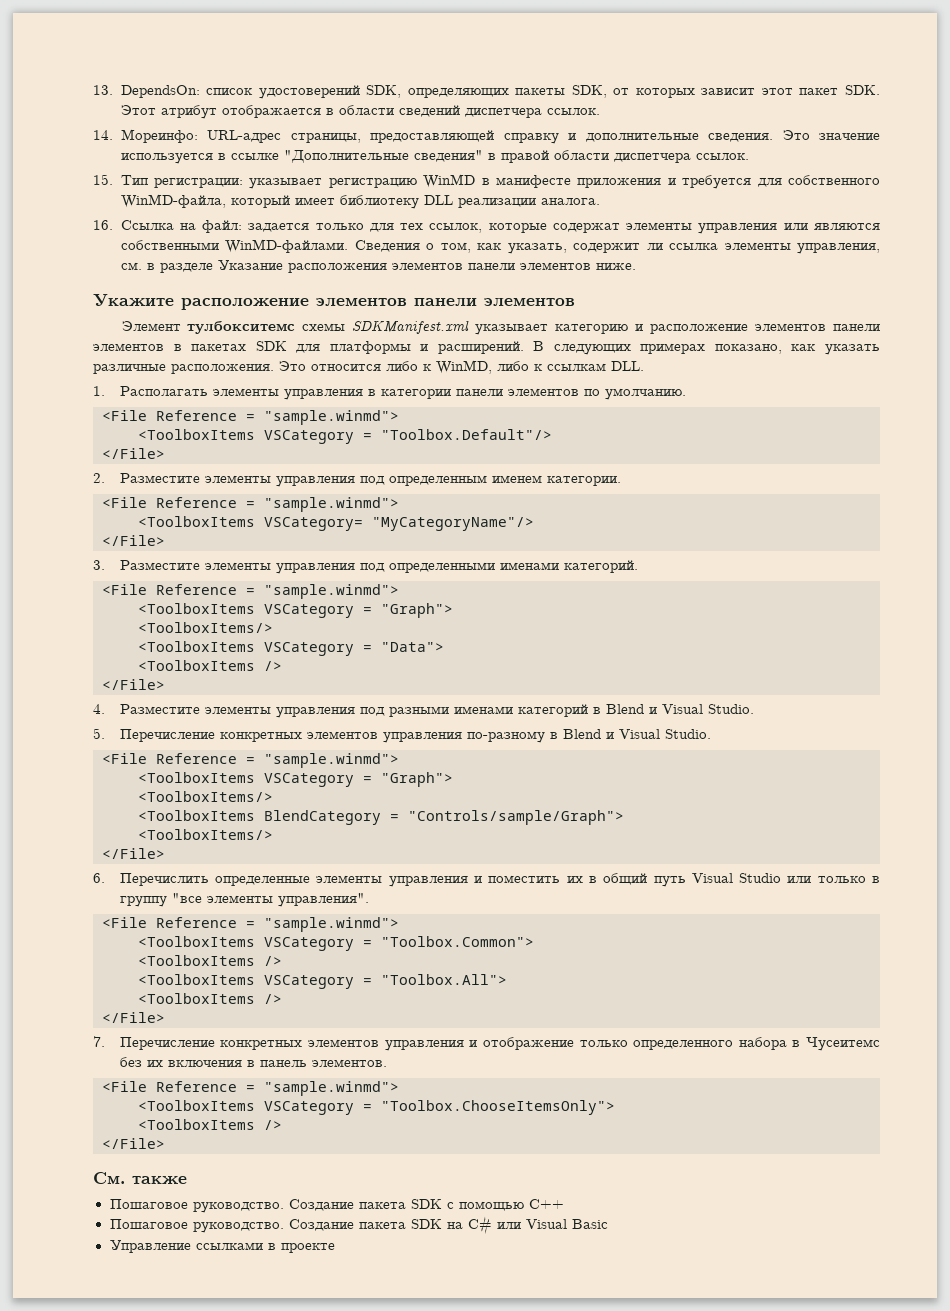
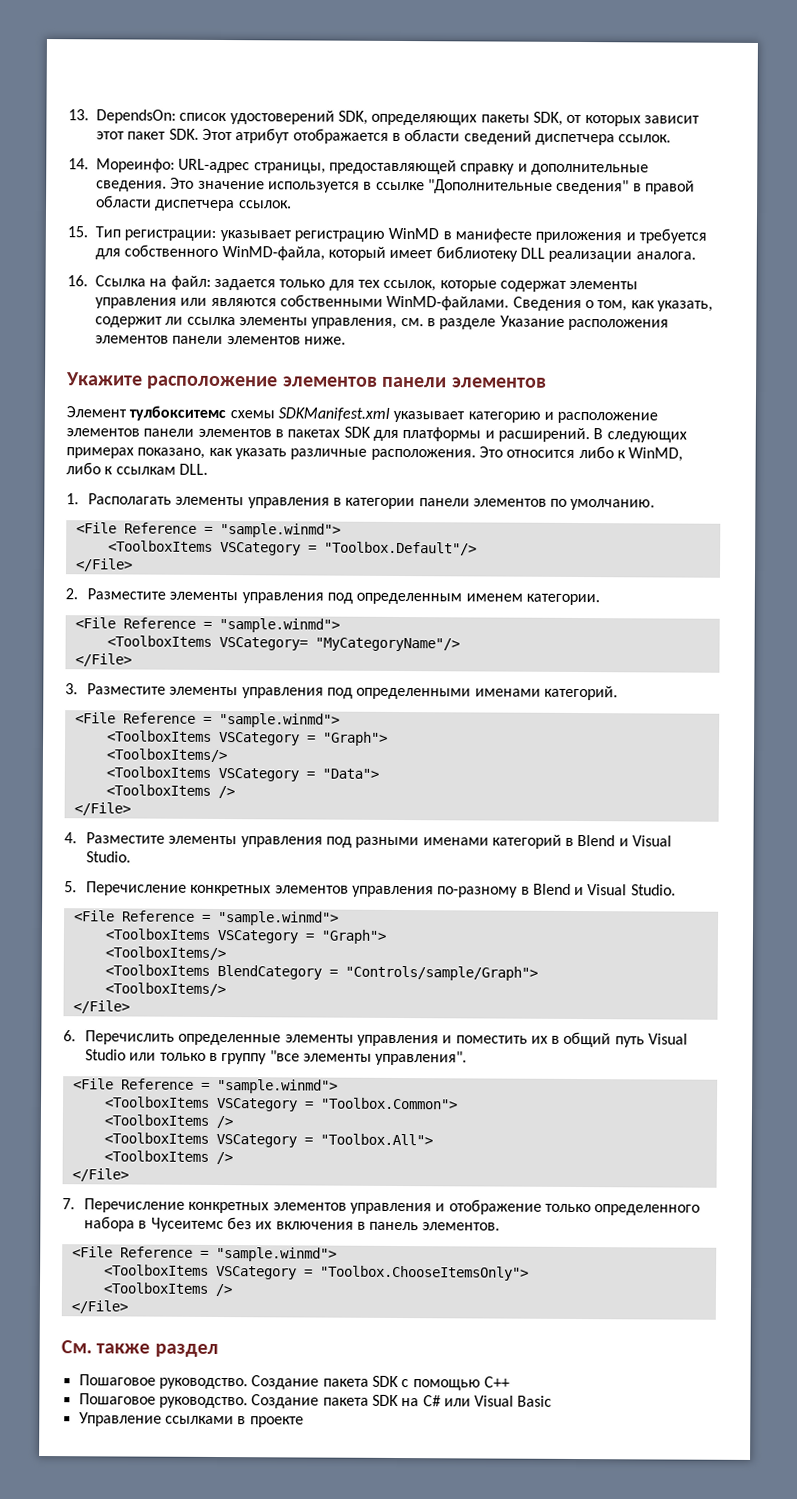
(187, 1180) none -> [154,1343,219,1358] раздел

